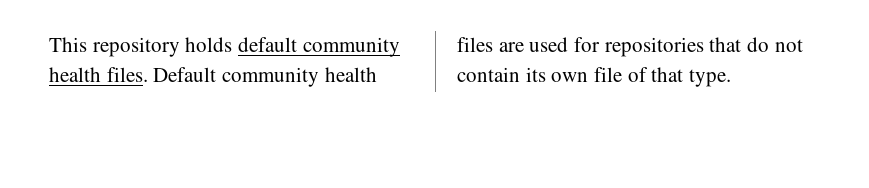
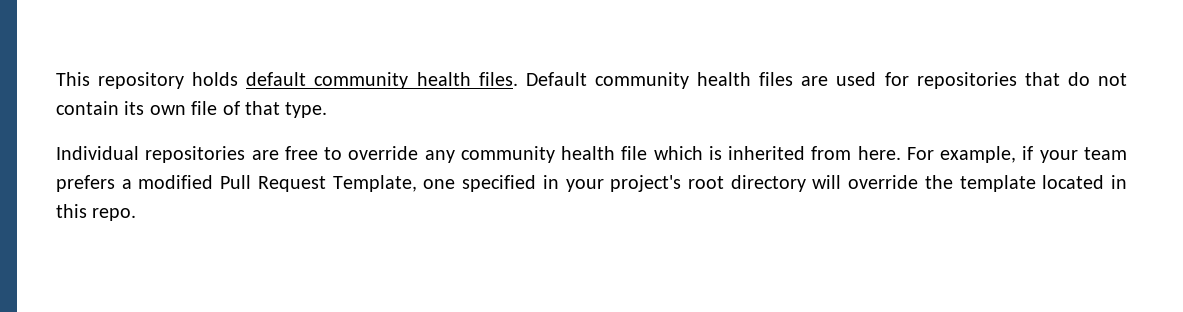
(732, 78) none -> [56,146,1128,163] [56,175,1127,192] [56,204,137,221] // Individual repositories are free to override any community health file which is inherited from here. For example, if your team prefers a modified Pull Request Template, one specified in your project's root directory will override the template located in this repo.

